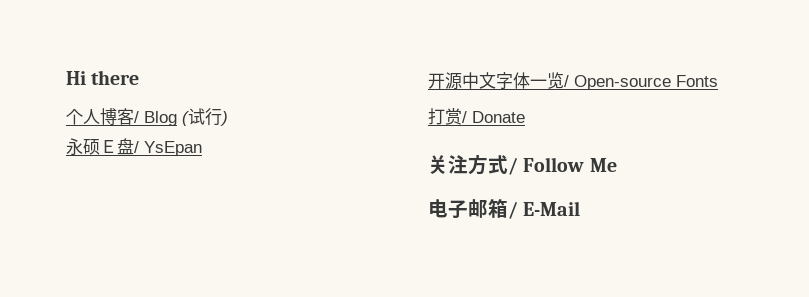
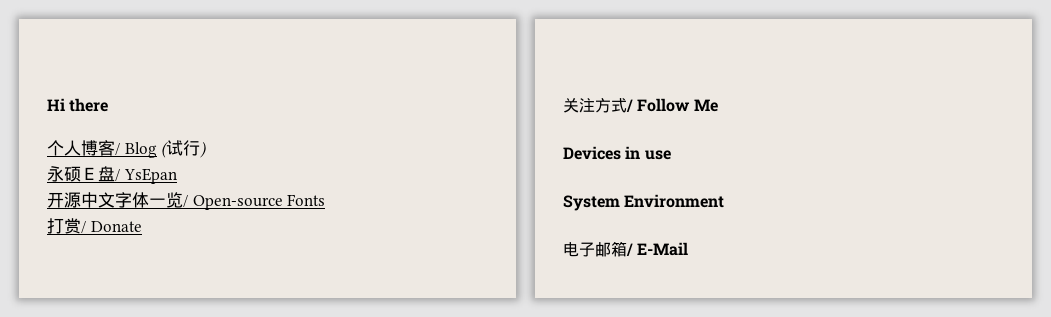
(617, 165) none -> [563,146,671,160] [563,194,725,211] // Devices in use // System Environment

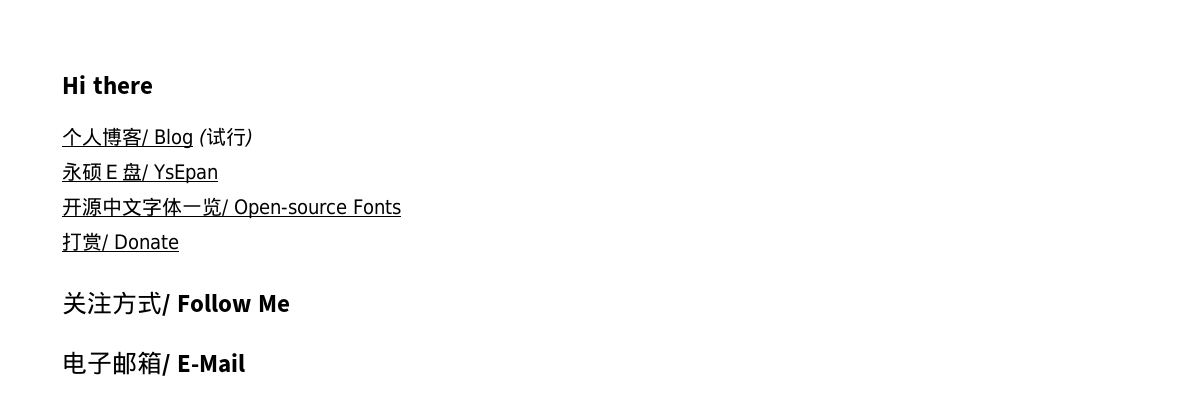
[563,146,671,160] [563,194,725,211] // Devices in use // System Environment -> (290, 303) none

